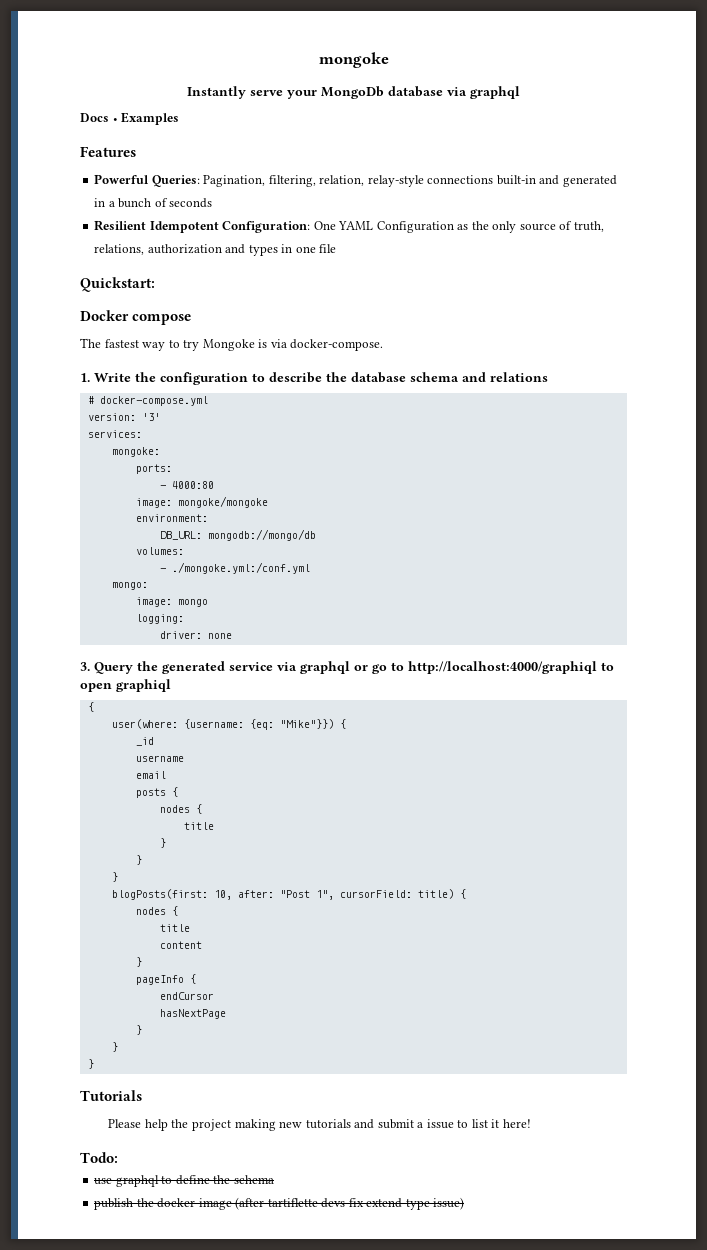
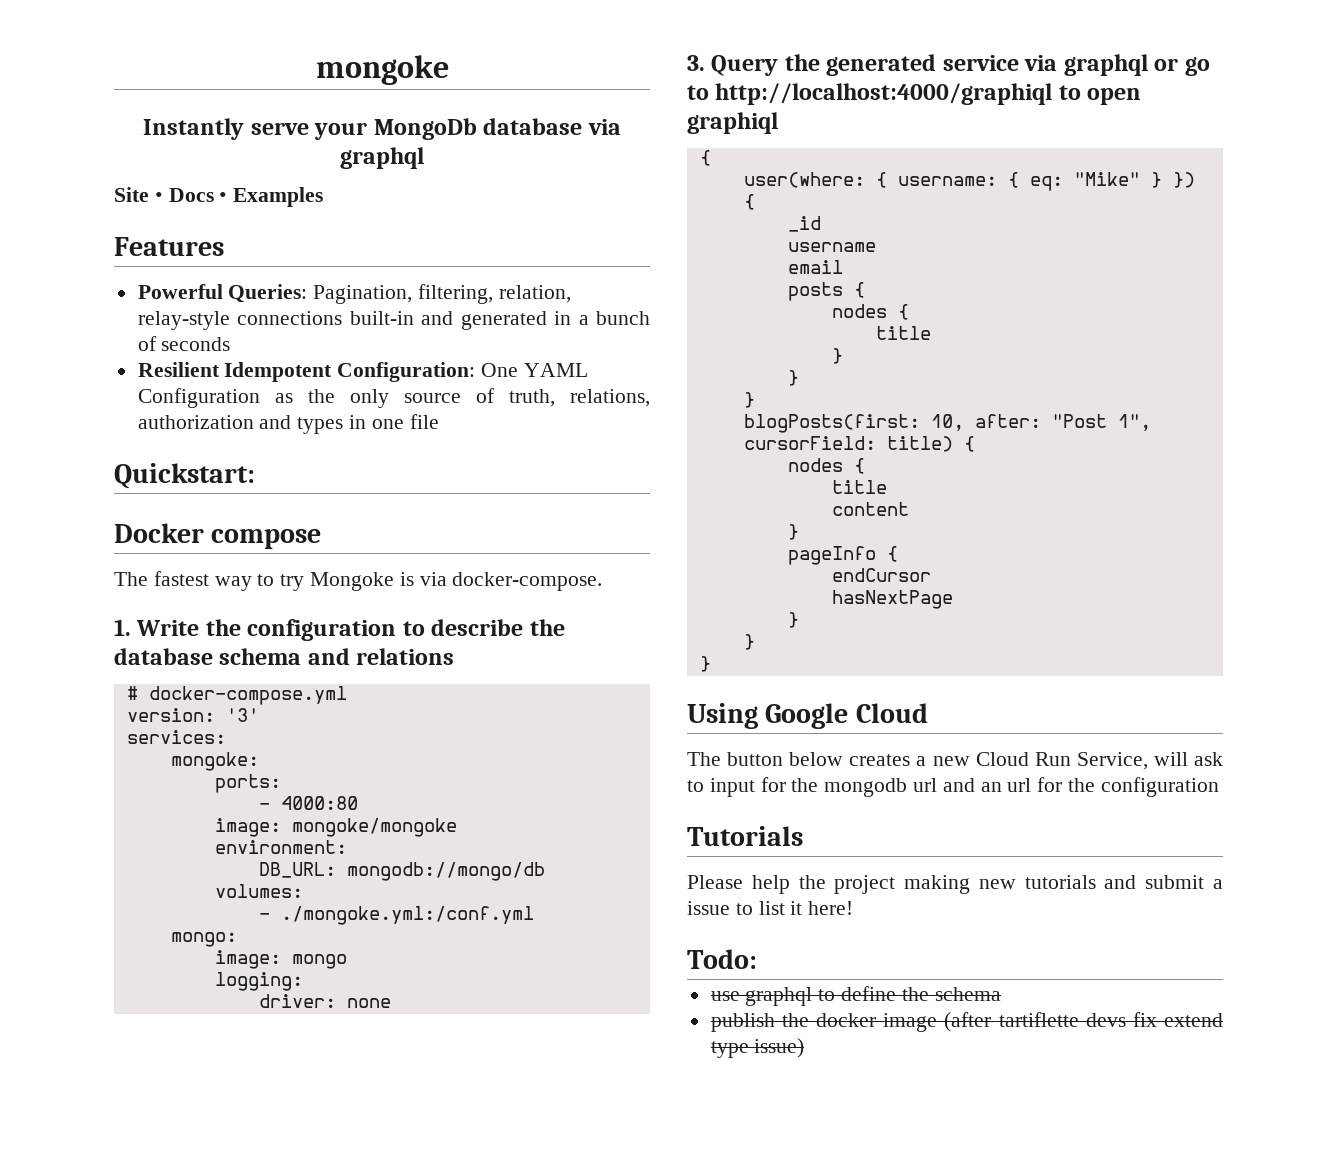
(520, 92) none -> [114,187,163,202] Site •
[183,719,334,730] {username: {eq: "Mike"}}) -> [875,172,1195,191] { username: { eq: "Mike" } })
(94, 1064) none -> [687,703,928,729] [687,752,1223,770] [687,777,1219,797] // Using Google Cloud // The button below creates a new Cloud Run Service, will ask to input for the mongodb url and an url for the configuration

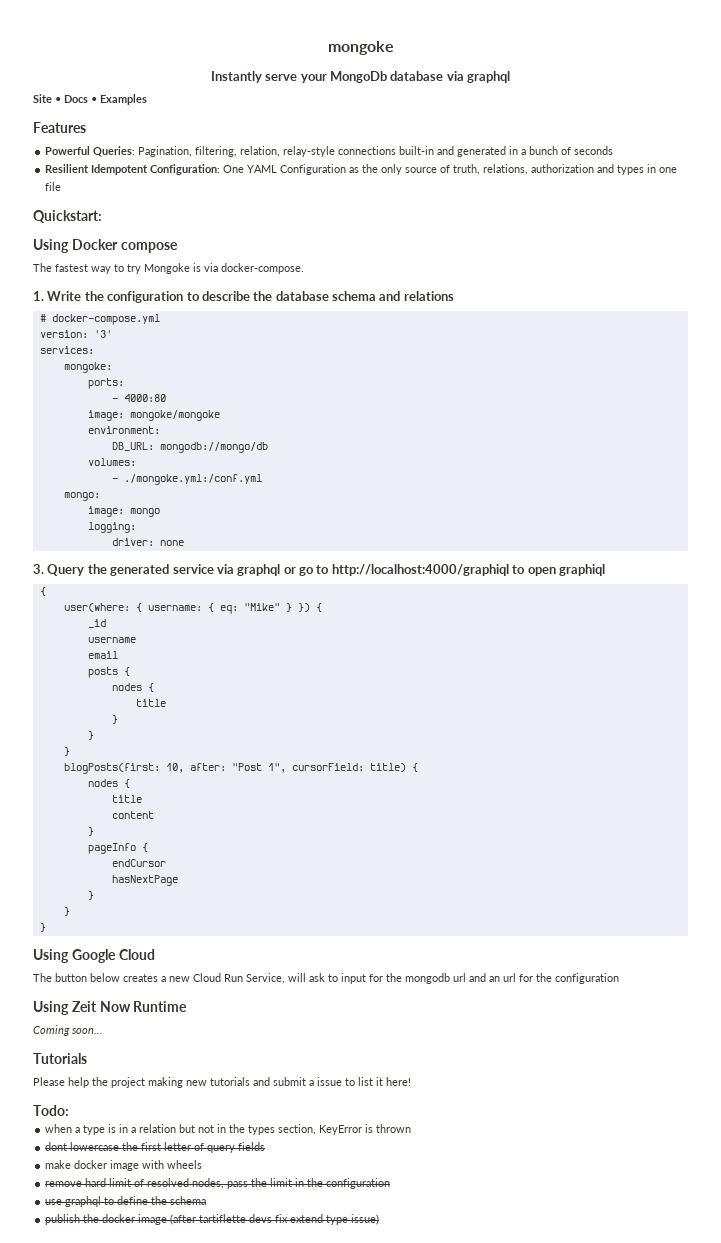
(255, 476) none -> [33,239,69,253] Using
(1219, 787) none -> [33,1001,188,1015] [33,1025,103,1036] // Using Zeit Now Runtime // Coming soon...
(757, 959) none -> [45,1124,412,1135] [45,1142,266,1153] [45,1160,203,1171] [45,1178,391,1189] // when a type is in a relation but not in the types section, KeyError is thrown // dont lowercase the first letter of query fields // make docker image with wheels // remove hard limit of resolved nodes, pass the limit in the configuration

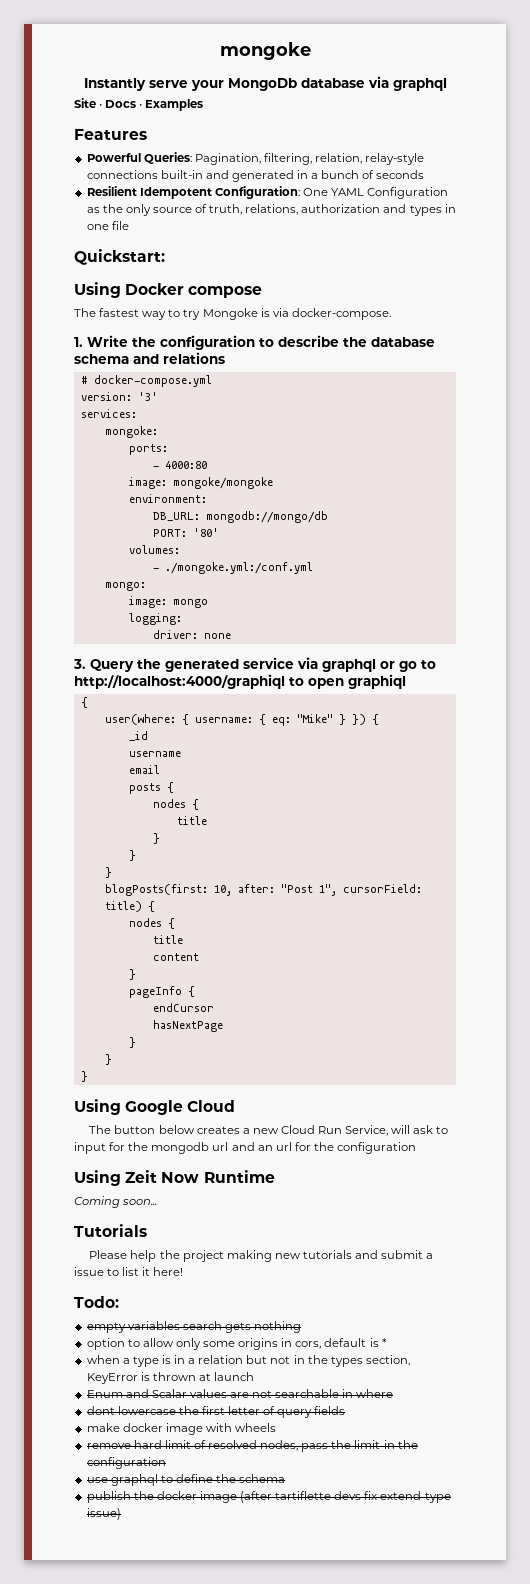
(268, 447) none -> [152,528,219,537] // PORT: '80'
(69, 1110) none -> [86,1321,302,1333] [86,1338,387,1350] // empty variables search gets nothing // option to allow only some origins in cors, default is *
(412, 1128) none -> [198,1372,255,1381] [86,1389,394,1398] at launch // Enum and Scalar values are not searchable in where

